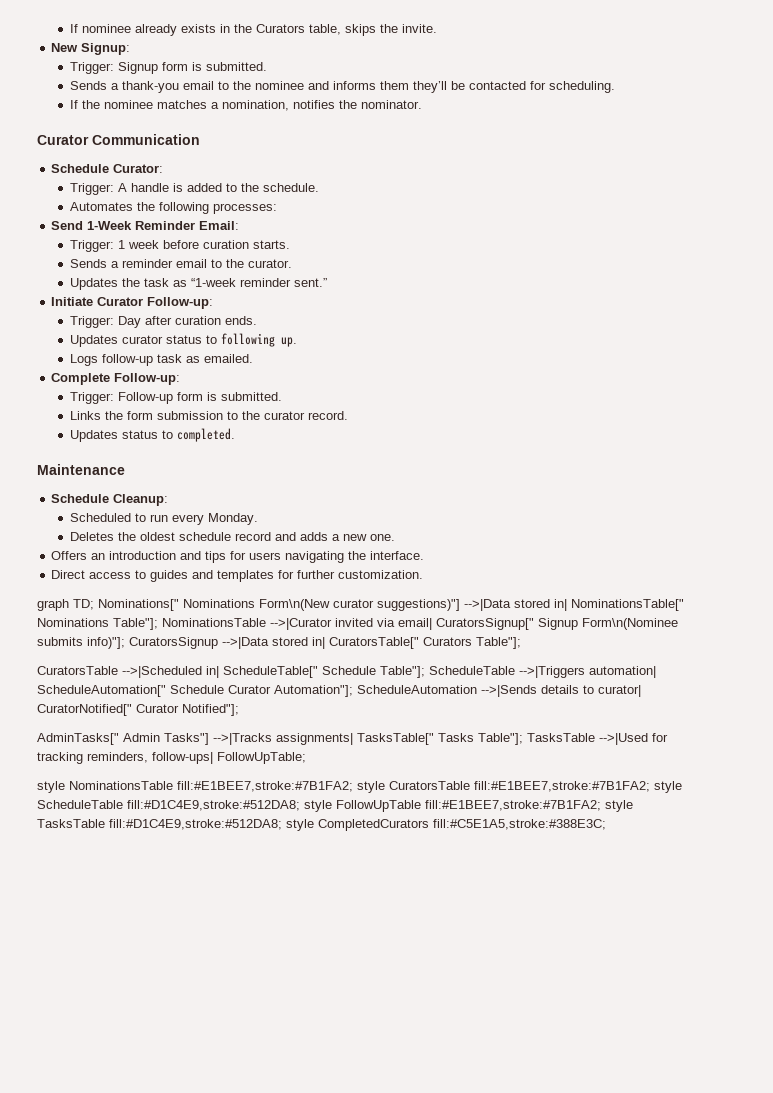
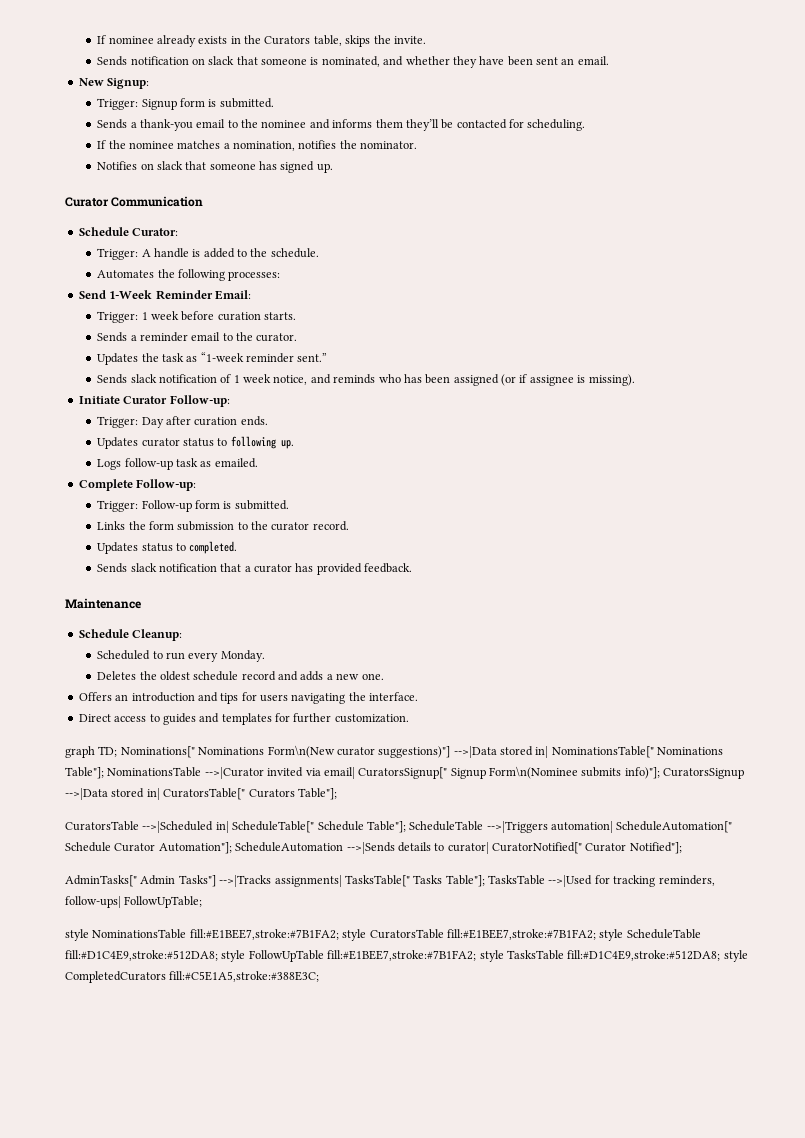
(438, 28) none -> [97,56,609,68] // Sends notification on slack that someone is nominated, and whether they have been sent an email.
(423, 104) none -> [97,161,333,173] // Notifies on slack that someone has signed up.
(328, 282) none -> [97,374,635,386] // Sends slack notification of 1 week notice, and reminds who has been assigned (or if assignee is missing).
(236, 435) none -> [97,563,413,575] // Sends slack notification that a curator has provided feedback.

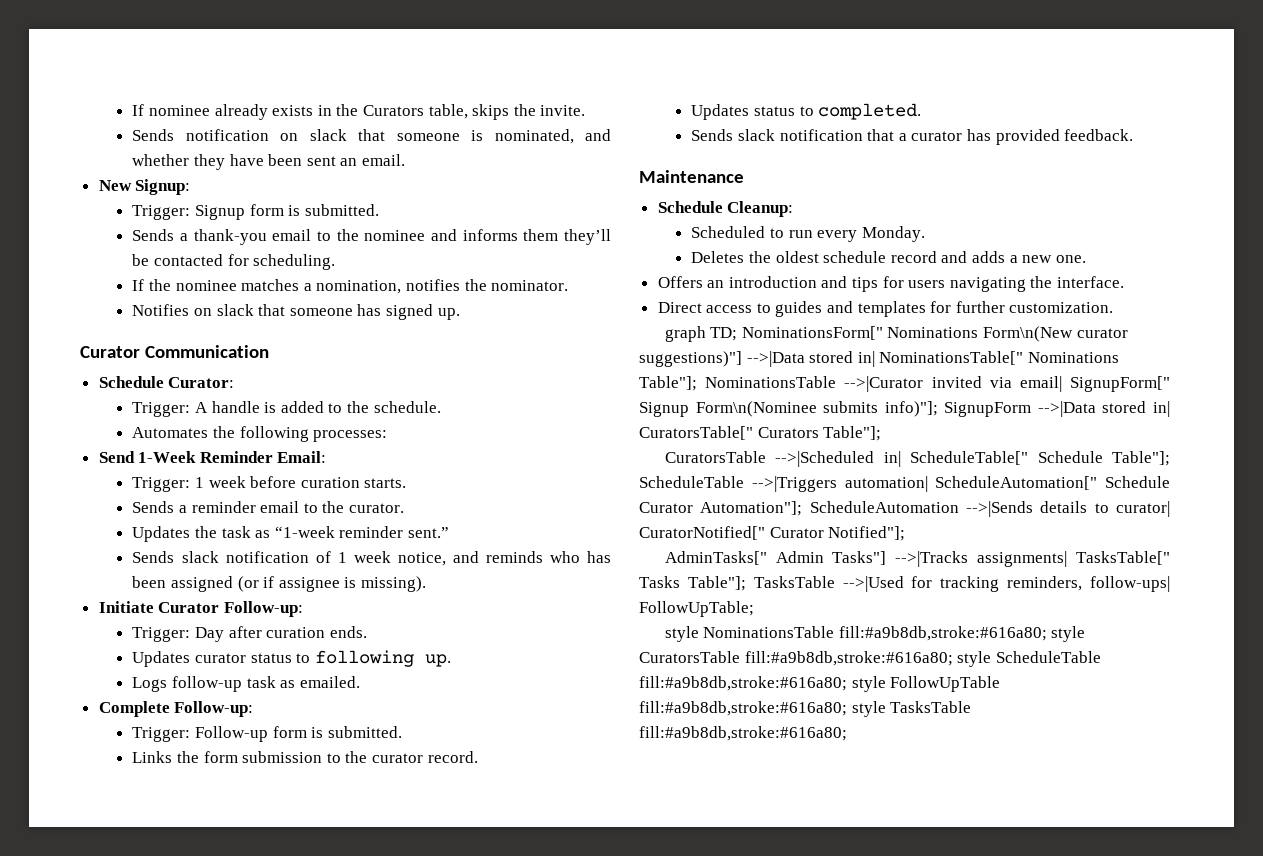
[120,746,195,758] Nominations[" -> [741,326,883,340] NominationsForm["
[358,767,448,779] CuratorsSignup[" -> [1070,376,1170,392] SignupForm["
[663,768,745,779] CuratorsSignup -> [944,402,1032,417] SignupForm
[189,929,339,940] fill:#E1BEE7,stroke:#7B1FA2; -> [838,626,1047,641] fill:#a9b8db,stroke:#616a80;
[446,929,596,940] fill:#E1BEE7,stroke:#7B1FA2; -> [744,651,953,666] fill:#a9b8db,stroke:#616a80;
[65,950,218,961] fill:#D1C4E9,stroke:#512DA8; -> [639,676,847,691] fill:#a9b8db,stroke:#616a80;
[327,950,477,961] fill:#E1BEE7,stroke:#7B1FA2; -> [639,701,847,716] fill:#a9b8db,stroke:#616a80;
[567,950,748,962] [65,971,320,983] fill:#D1C4E9,stroke:#512DA8; style CompletedCurators fill:#C5E1A5,stroke:#388E3C; -> [639,726,847,741] fill:#a9b8db,stroke:#616a80;

